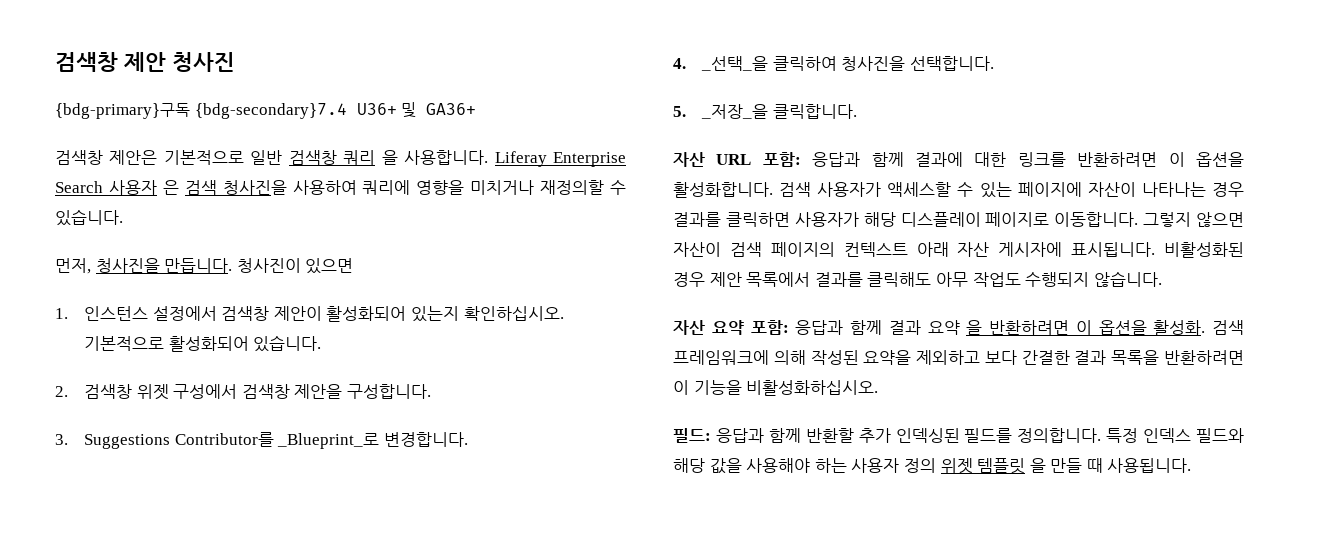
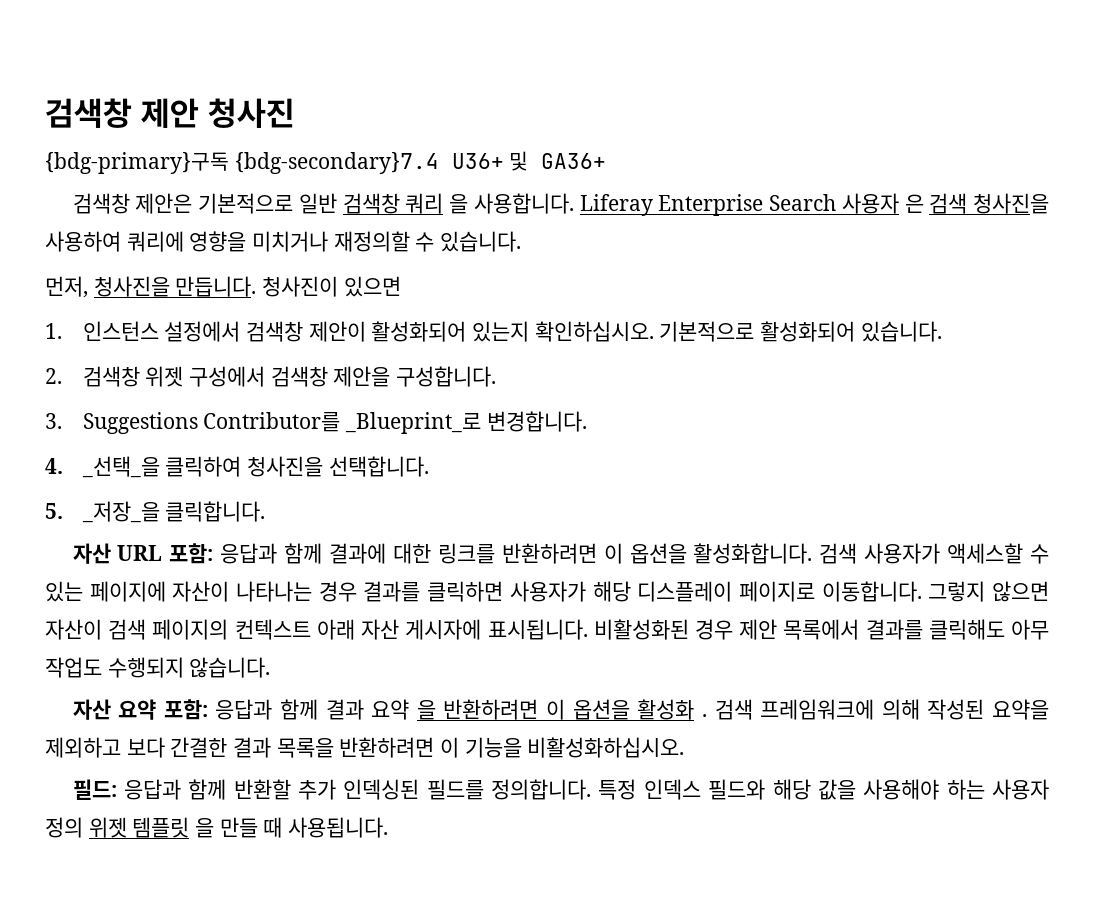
[1153,320,1206,336] 활성화. -> [637,699,707,720] 활성화 .

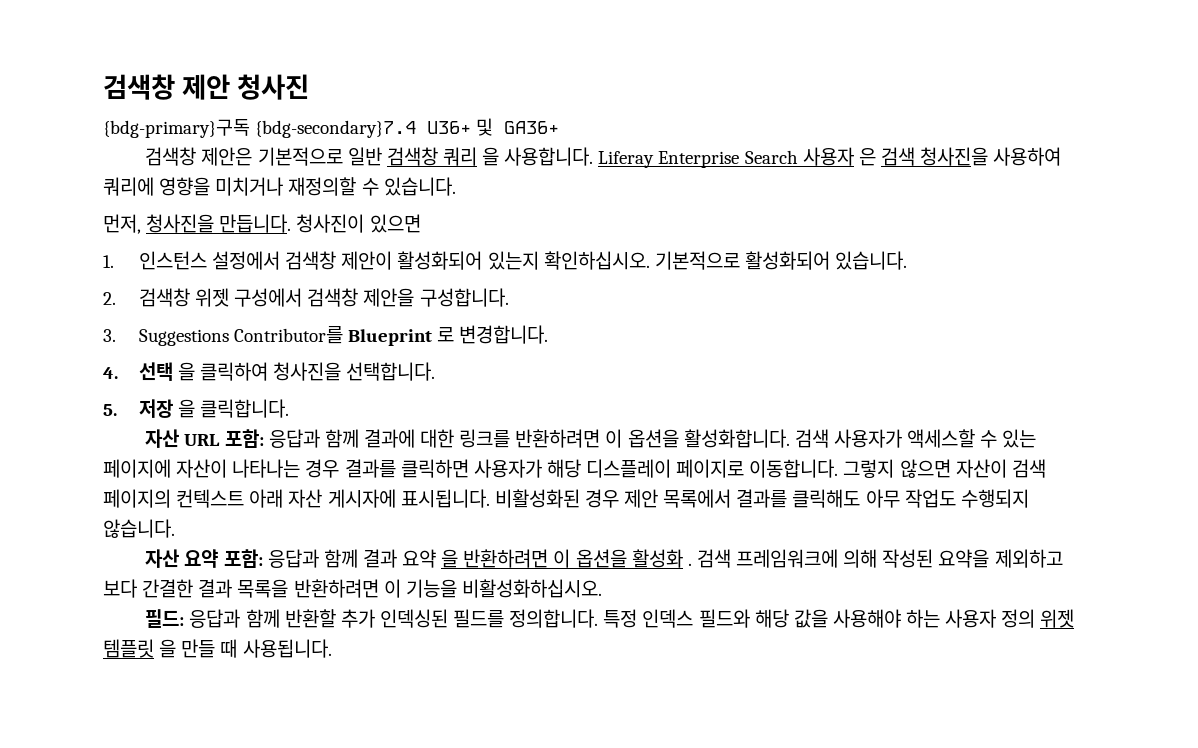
[344,412,481,434] _Blueprint_로 -> [348,327,455,346] Blueprint 로
[81,456,160,478] _선택_을 -> [138,362,196,381] 선택 을
[81,501,160,523] _저장_을 -> [138,399,196,418] 저장 을

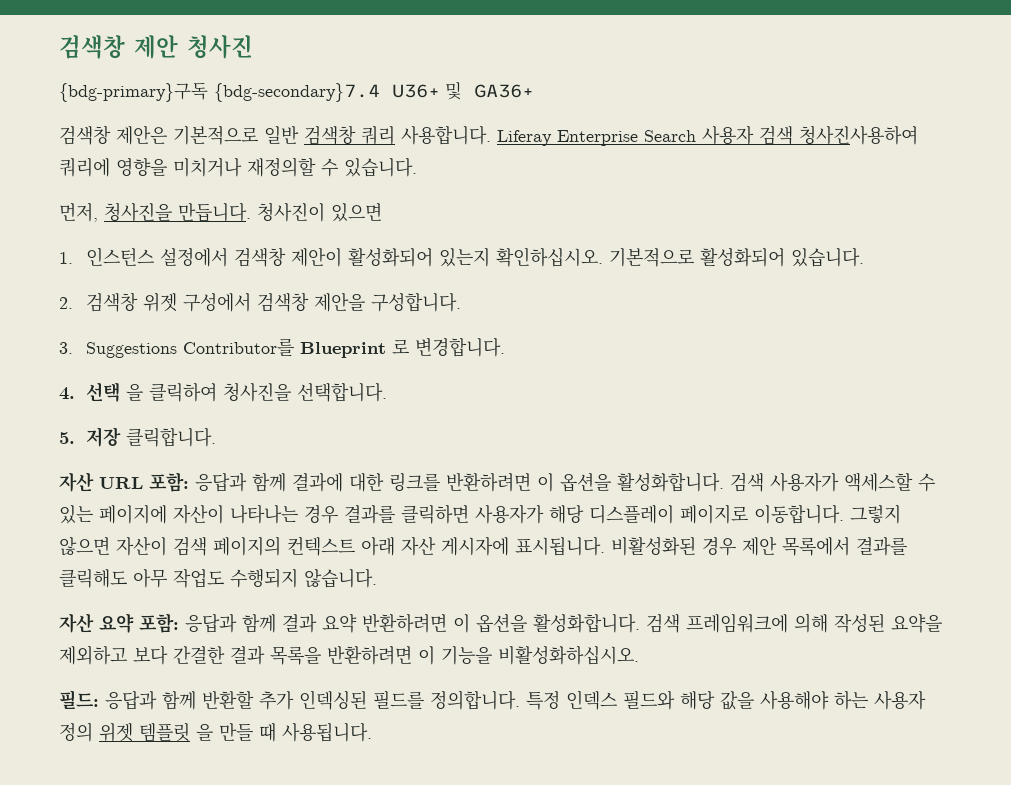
[482,147,500,166] 을 -> (395, 135) none
[858,147,1062,166] 은 검색 청사진을 사용하여 -> [759,125,918,145] 검색 청사진사용하여
[178,399,196,418] 을 -> (121, 437) none
[441,549,692,568] 을 반환하려면 이 옵션을 활성화 . -> [362,613,640,633] 반환하려면 이 옵션을 활성화합니다.

